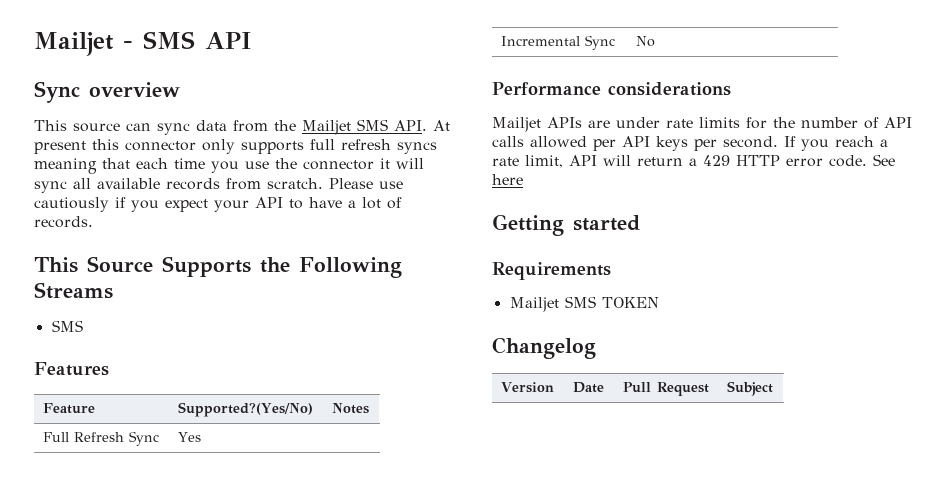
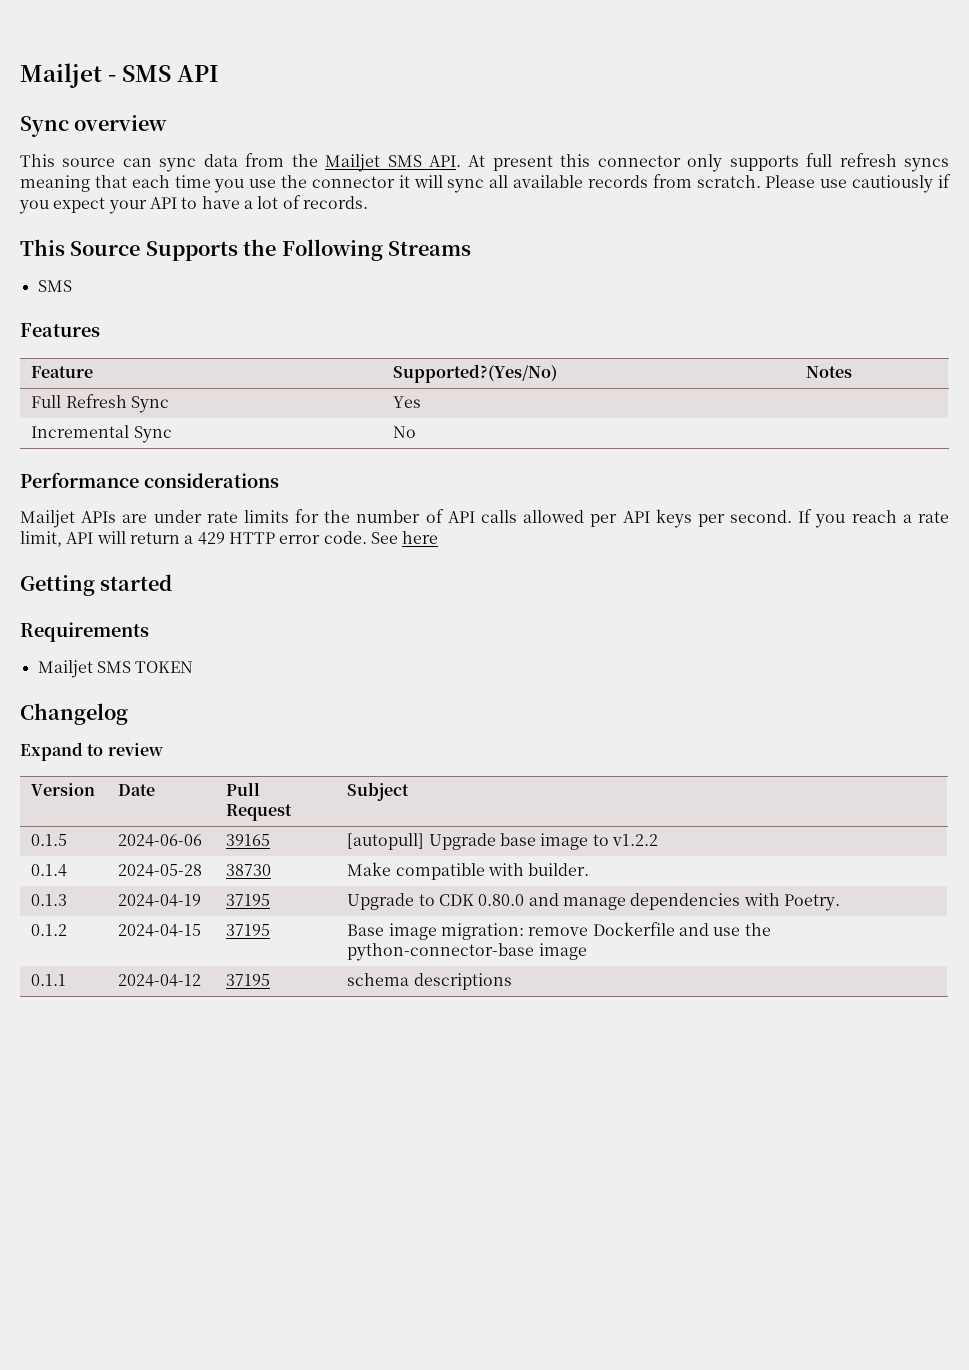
(596, 348) none -> [20,742,163,761] // Expand to review
(774, 388) none -> [31,834,68,846] [118,834,203,847] [226,834,271,846] [347,833,658,850] [31,864,68,877] [118,864,203,877] [226,864,272,876] [347,862,590,880] [31,894,68,906] [118,894,202,907] [226,894,271,906] [347,893,840,911] [31,924,68,936] [118,924,202,937] [226,924,271,936] [347,922,771,940] [347,943,587,961] [31,974,67,986] [118,974,202,987] [226,974,271,986] [347,973,512,990] // 0.1.5 | 2024-06-06 | 39165 | [autopull] Upgrade base image to v1.2.2 // 0.1.4 | 2024-05-28 | 38730 | Make compatible with builder. // 0.1.3 | 2024-04-19 | 37195 | Upgrade to CDK 0.80.0 and manage dependencies with Poetry. // 0.1.2 | 2024-04-15 | 37195 | Base image migration: remove Dockerfile and use the python-connector-base image // 0.1.1 | 2024-04-12 | 37195 | schema descriptions

